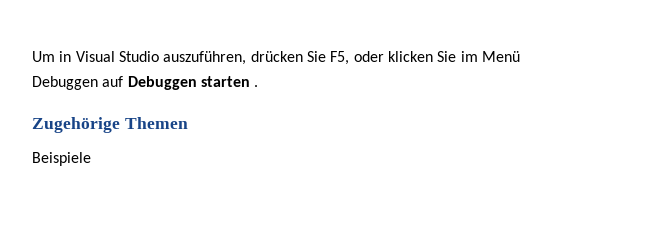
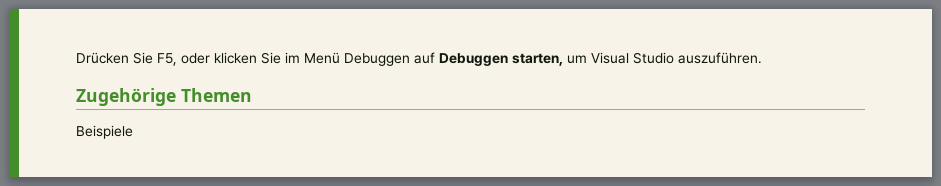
[32,51,303,65] Um in Visual Studio auszuführen, drücken -> [76,52,129,64] Drücken
[200,76,259,87] starten . -> [512,52,762,66] starten, um Visual Studio auszuführen.

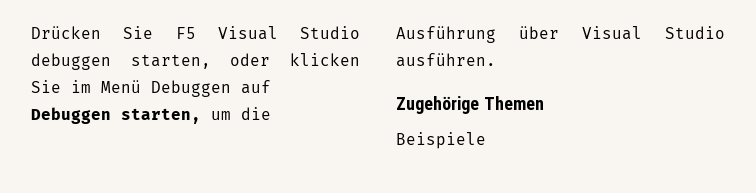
[157,53,177,66] F5, -> [175,26,360,40] [31,53,211,70] F5 Visual Studio debuggen starten,
[591,52,762,64] Visual Studio auszuführen. -> [241,107,271,120] [396,26,725,43] [396,53,496,67] die Ausführung über Visual Studio ausführen.

